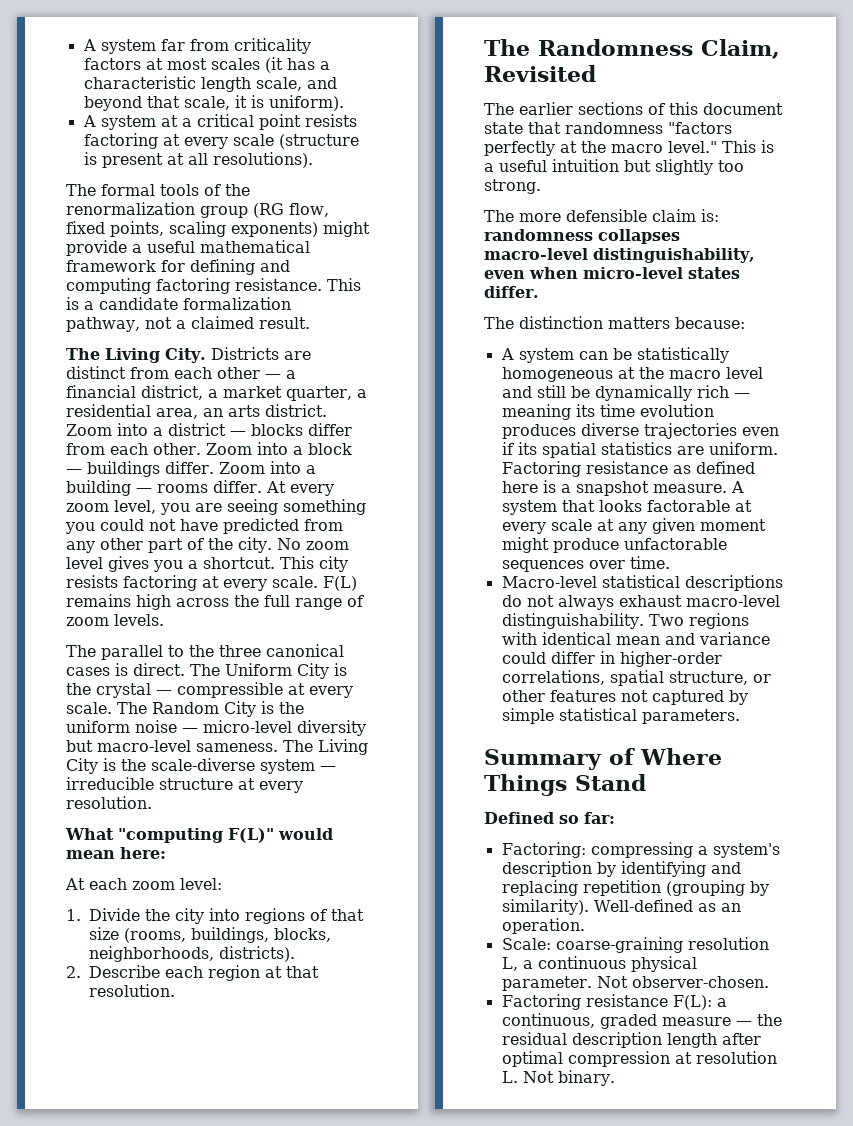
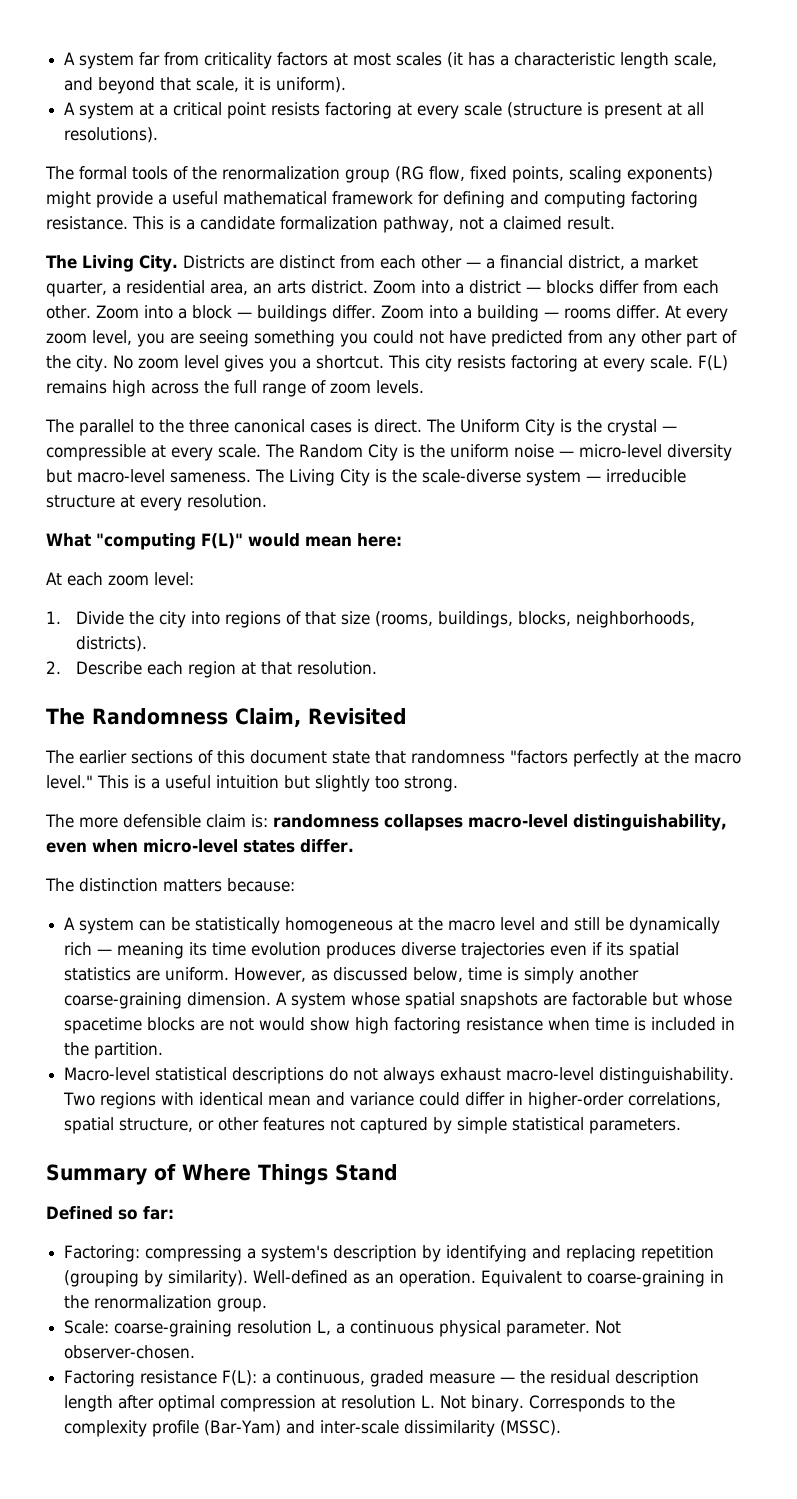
[501,461,755,477] [501,480,744,496] [501,500,752,515] [501,518,766,534] [501,537,727,553] [501,556,670,572] Factoring resistance as defined here is a snapshot measure. A system that looks factorable at every scale at any given moment might produce unfactorable sequences over time. -> [234,967,640,984] [64,992,733,1009] [64,1017,736,1034] [64,1042,164,1059] However, as discussed below, time is simply another coarse-graining dimension. A system whose spatial snapshots are factorable but whose spacetime blocks are not would show high factoring resistance when time is included in the partition.
(585, 926) none -> [481,1270,725,1287] [64,1295,268,1312] Equivalent to coarse-graining in the renormalization group.
(615, 1078) none -> [529,1395,676,1412] [64,1420,562,1437] Corresponds to the complexity profile (Bar-Yam) and inter-scale dissimilarity (MSSC).

